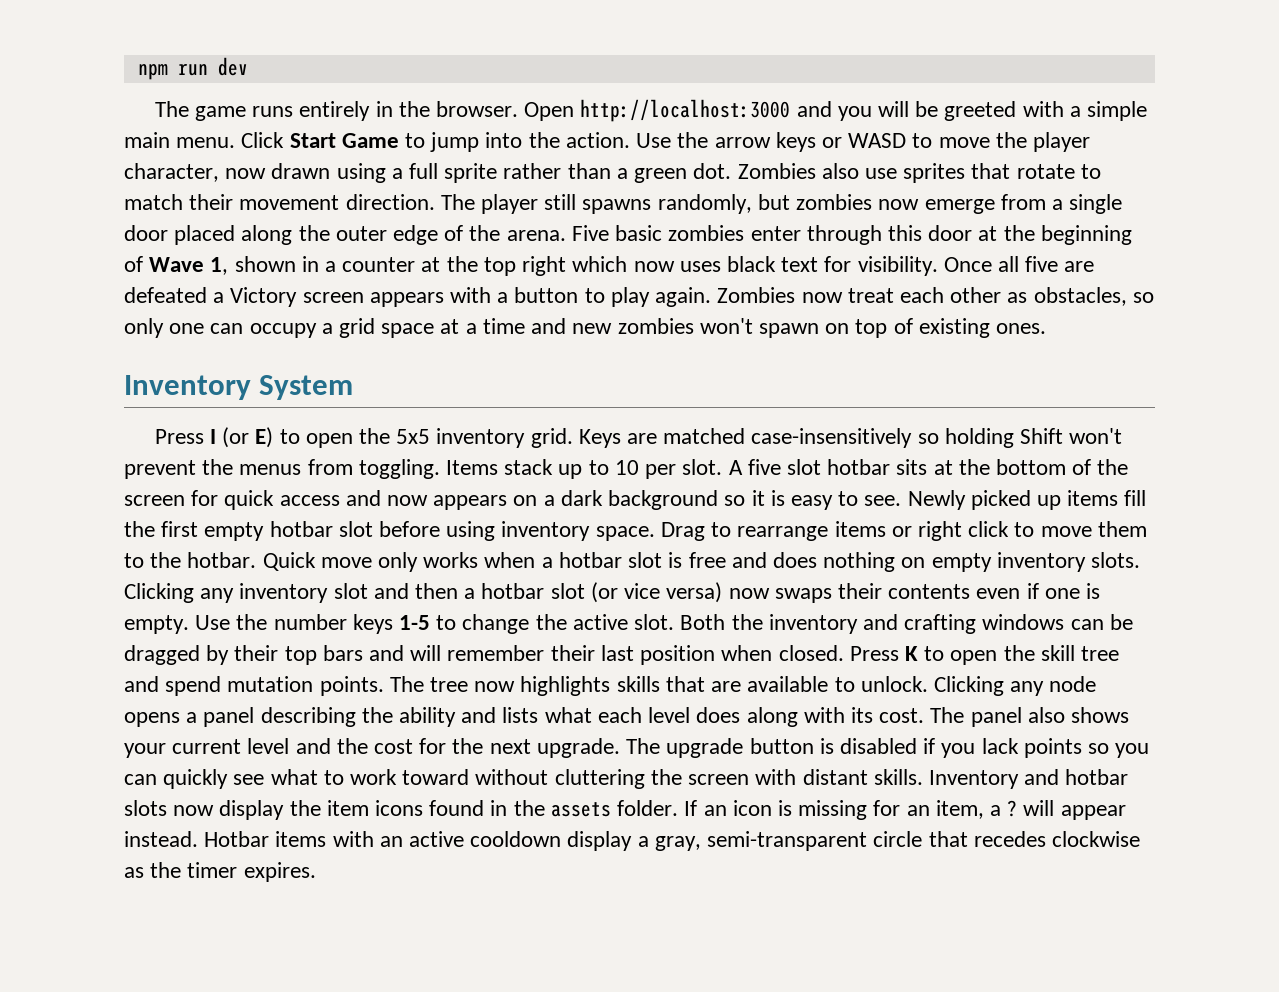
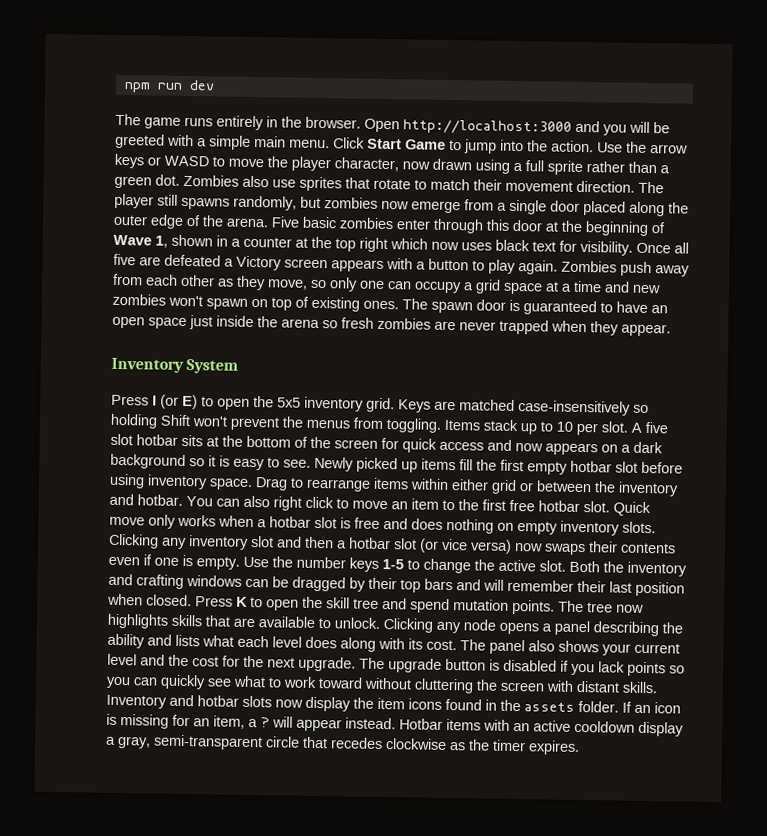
[801,288,894,303] now treat -> [620,261,690,277] [112,273,143,286] push away from
[1033,287,1127,306] obstacles, -> [236,275,308,291] they move,
(1046, 328) none -> [402,298,668,316] [112,315,671,337] The spawn door is guaranteed to have an open space just inside the arena so fresh zombies are never trapped when they appear.
[891,521,1147,541] [124,552,257,568] or right click to move them to the hotbar. -> [410,478,679,497] [109,493,610,513] within either grid or between the inventory and hotbar. You can also right click to move an item to the first free hotbar slot.

